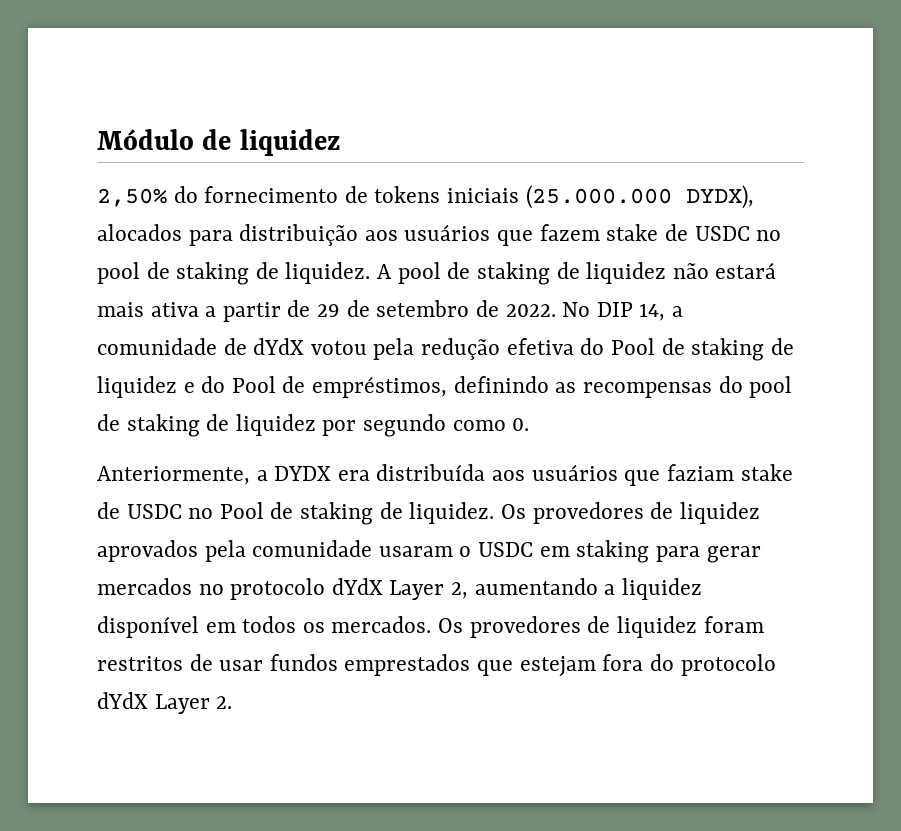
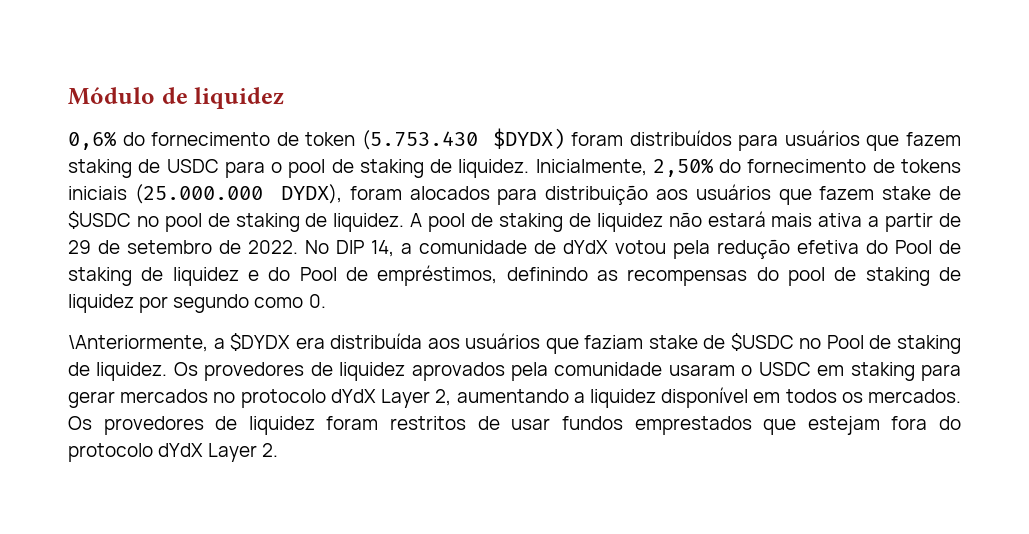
(340, 142) none -> [68,128,961,151] [68,159,647,178] 0,6% do fornecimento de token (5.753.430 $DYDX) foram distribuídos para usuários que fazem staking de USDC para o pool de staking de liquidez. Inicialmente,
(754, 197) none -> [349,186,402,200] foram
[694,226,750,241] USDC -> [68,211,131,229] $USDC
[97,466,332,485] Anteriormente, a DYDX -> [68,333,291,352] \Anteriormente, a $DYDX
[126,504,182,519] USDC -> [730,333,794,351] $USDC

